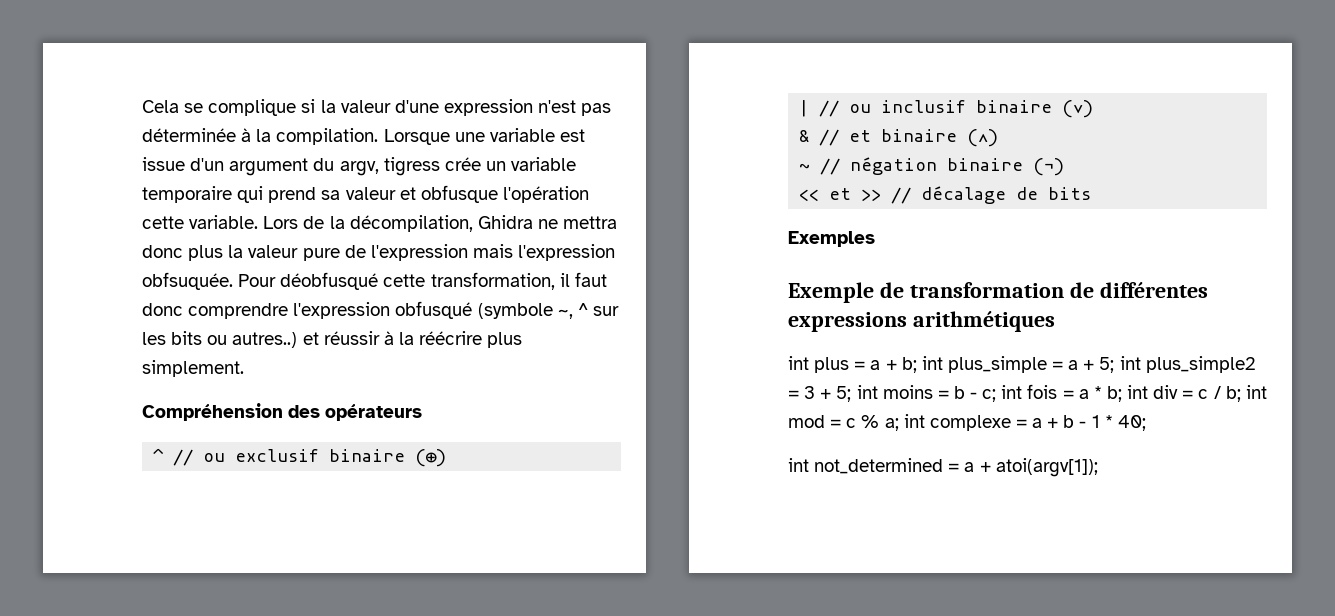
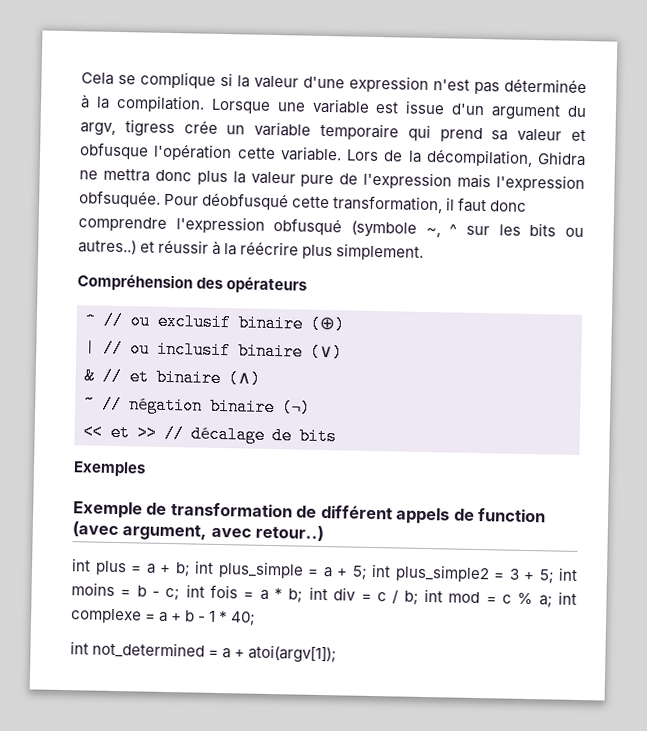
[1099,282,1208,298] [788,311,1055,332] différentes expressions arithmétiques -> [320,504,547,525] [72,521,325,542] différent appels de function (avec argument, avec retour..)

